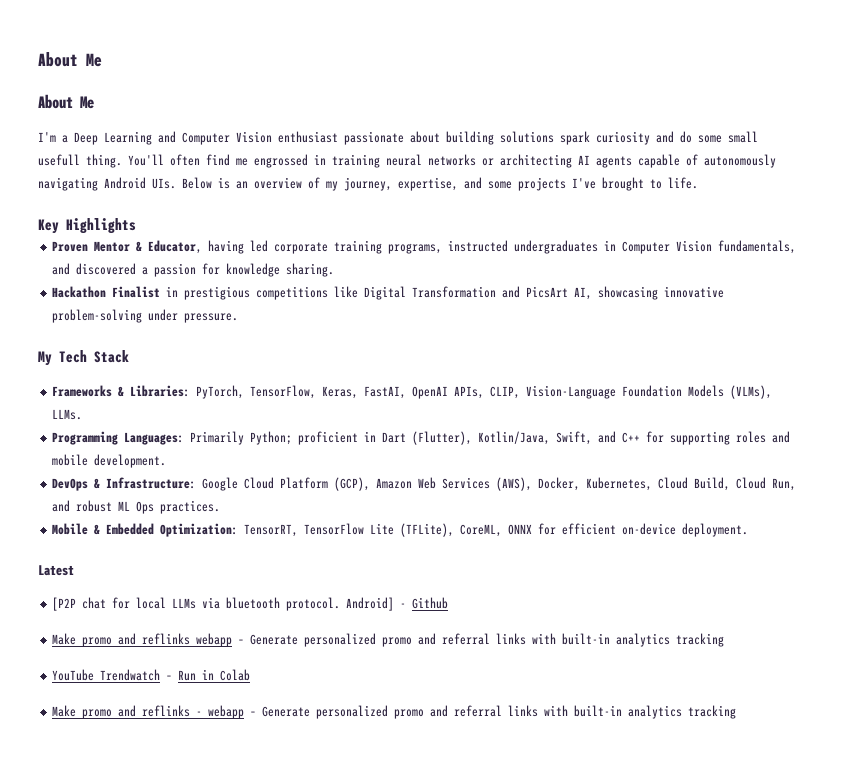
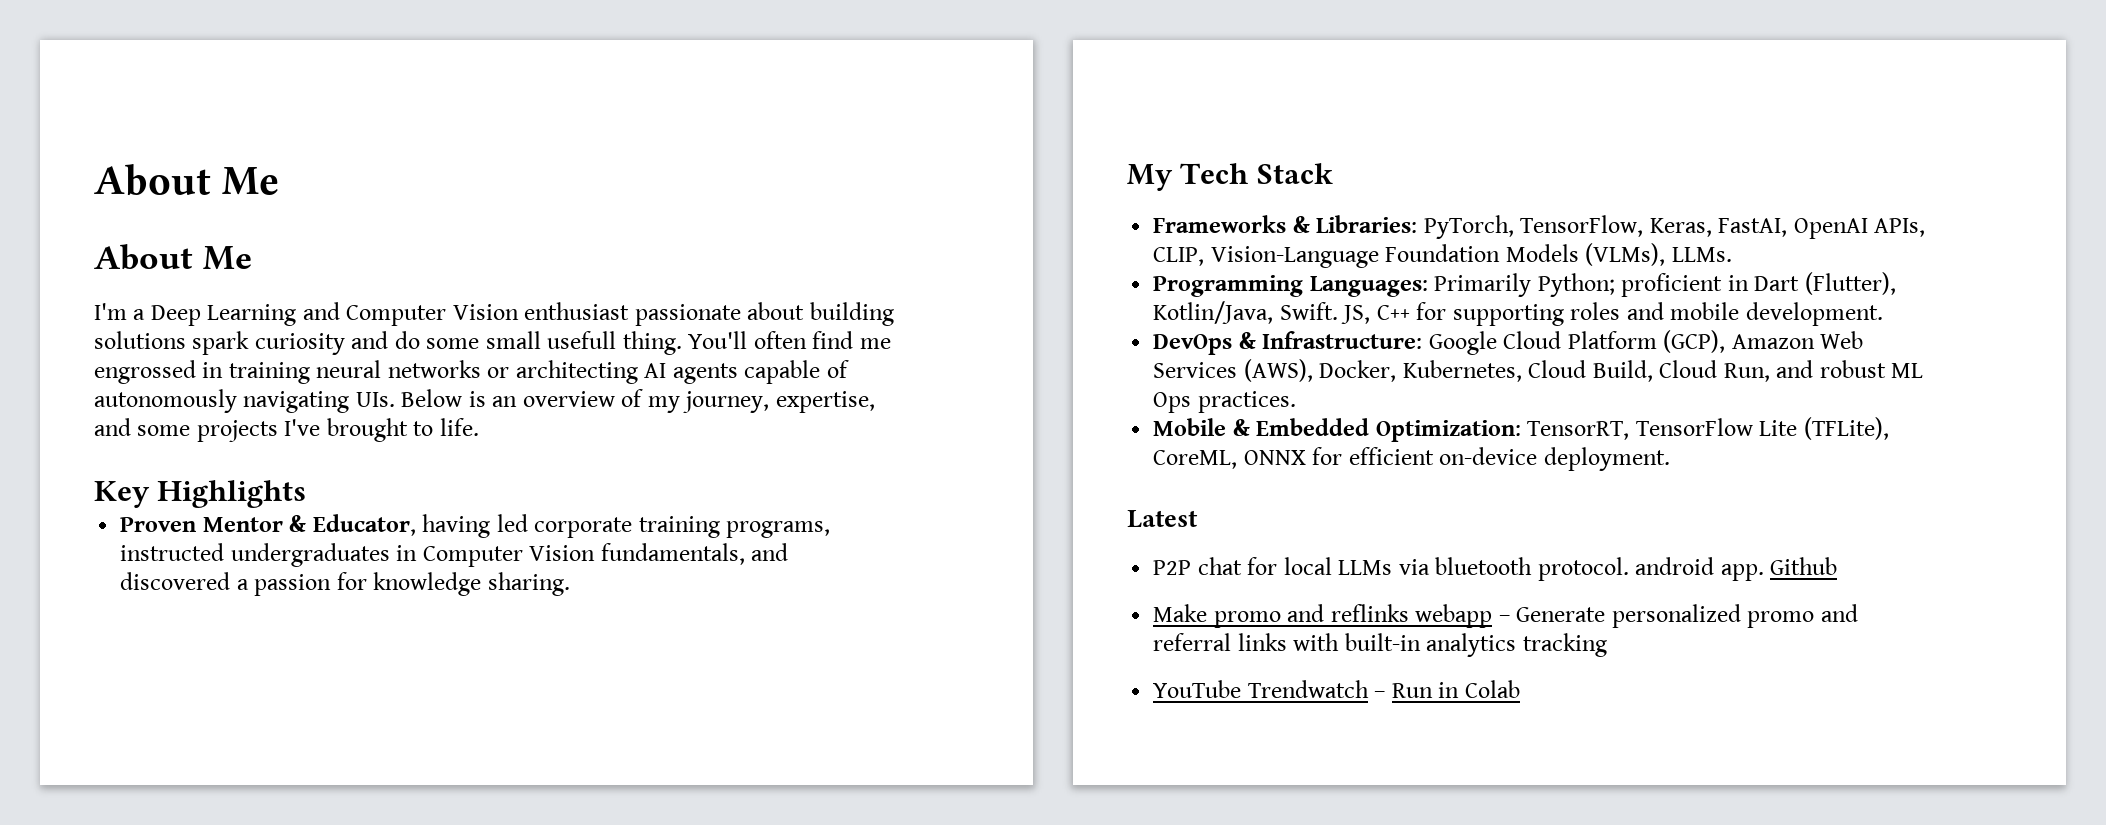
[104,177,146,189] Android -> (350, 402) none
[52,286,725,300] [52,309,239,323] // Hackathon Finalist in prestigious competitions like Digital Transformation and PicsArt AI, showcasing innovative problem-solving under pressure. -> (570, 584) none
[556,431,617,445] Swift, and -> [1279,302,1371,324] Swift. JS,
[52,597,77,611] [P2P -> [1153,560,1192,575] P2P
[346,597,407,611] Android] - -> [1635,557,1764,581] android app.
[52,705,737,719] // Make promo and reflinks - webapp – Generate personalized promo and referral links with built-in analytics tracking -> (1520, 689) none

